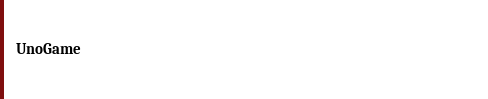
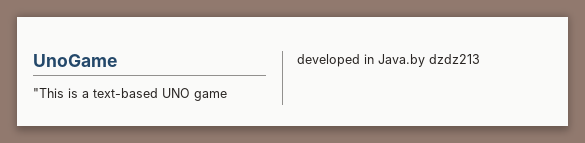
(81, 48) none -> [33,88,227,101] [297,54,480,67] // "This is a text-based UNO game developed in Java.by dzdz213

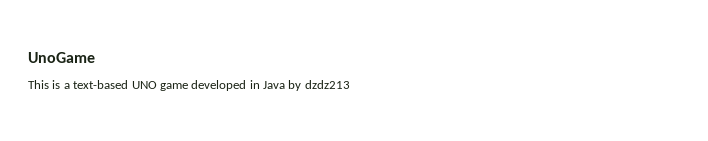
[33,88,64,98] "This -> [28,80,49,89] This
[378,54,425,67] Java.by -> [263,80,302,91] Java by

